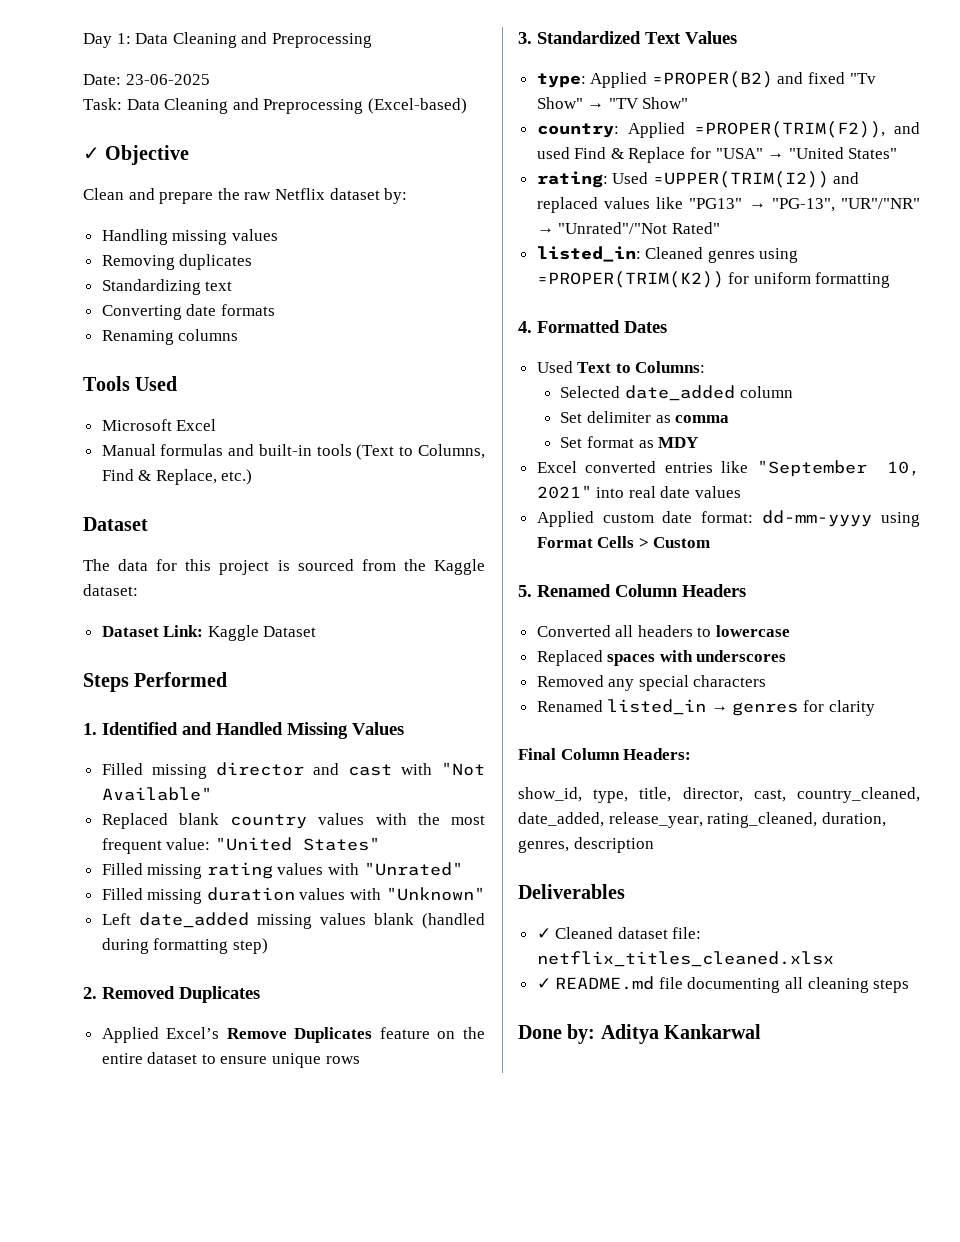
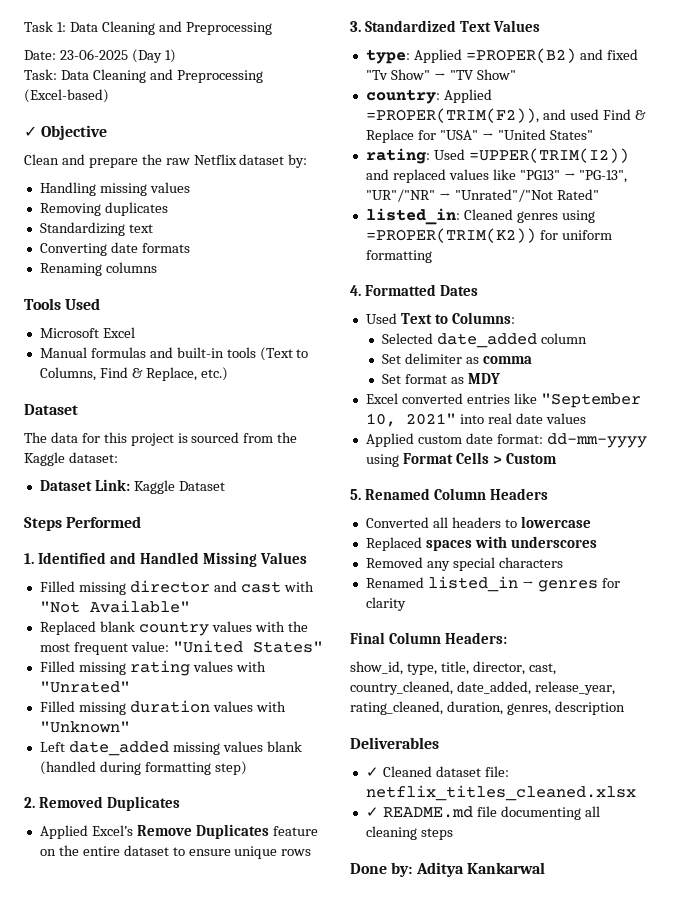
[83,33,112,48] Day -> [24,21,53,32] Task
(210, 79) none -> [131,49,176,63] (Day 1)

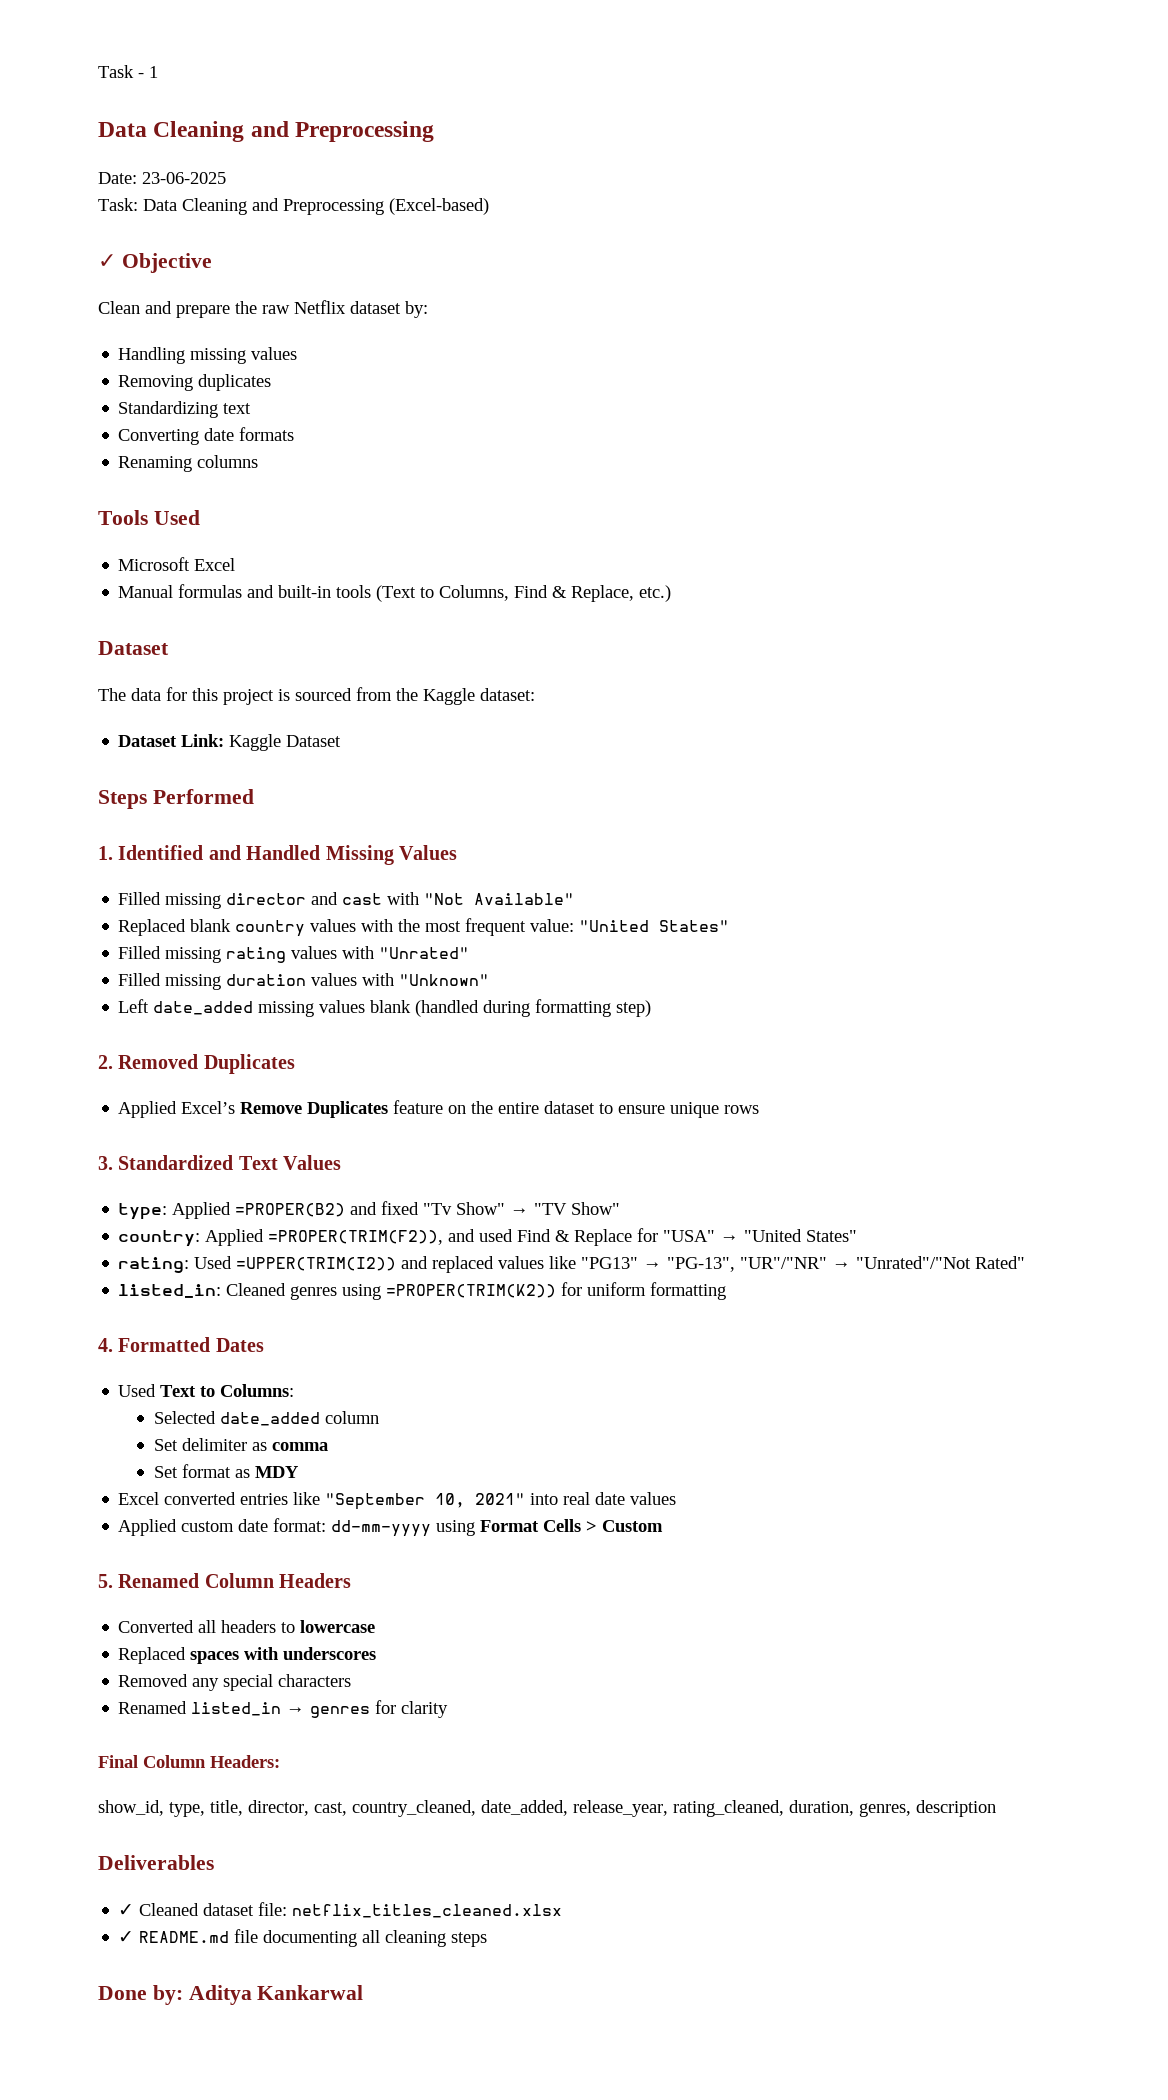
[56,22,66,32] 1: -> [138,66,158,78] - 1 //
[131,49,176,63] (Day 1) -> (226, 178) none

